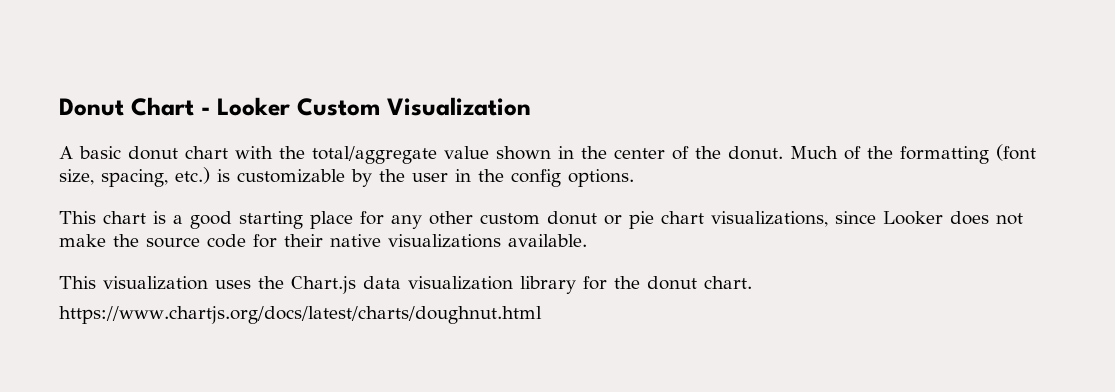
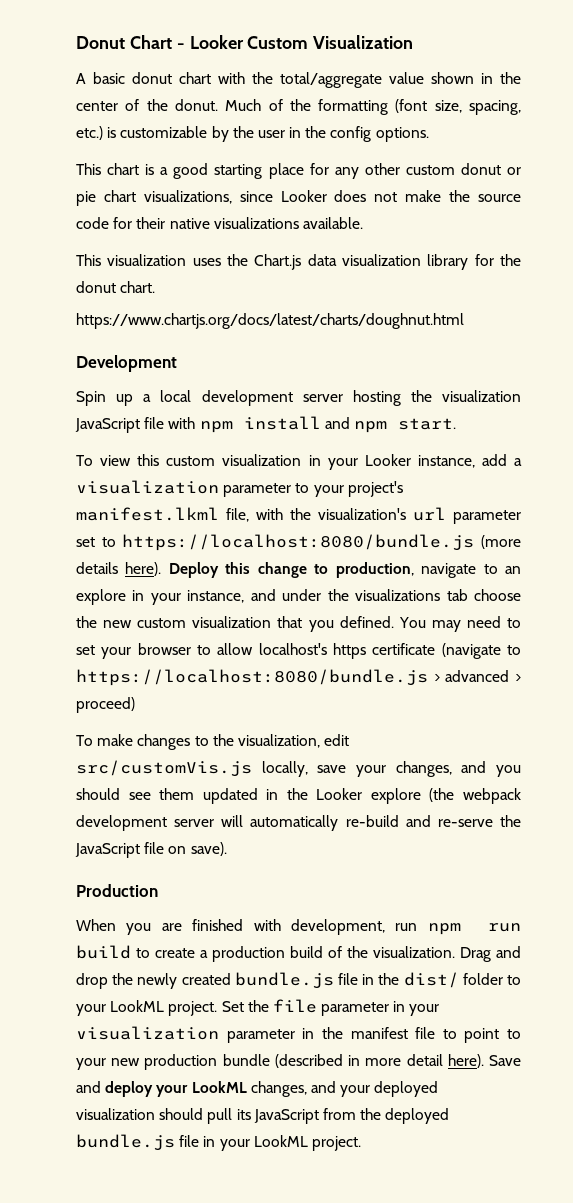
(542, 315) none -> [76,355,177,372] [76,390,521,406] [75,416,456,433] [76,454,522,470] [76,480,403,497] [76,507,521,524] [76,534,521,551] [76,562,521,578] [76,589,521,605] [76,616,521,632] [76,643,521,659] [76,669,521,686] [76,697,135,713] [76,734,350,750] [76,760,521,777] [76,788,521,804] [76,815,522,831] [75,842,227,858] [76,884,158,897] [76,919,521,935] [76,945,521,962] [76,972,521,989] [76,999,440,1016] [76,1026,521,1043] [76,1054,521,1070] [76,1081,439,1097] [76,1108,450,1124] [76,1134,361,1151] // Development // Spin up a local development server hosting the visualization JavaScript file with npm install and npm start. // To view this custom visualization in your Looker instance, add a visualization parameter to your project's manifest.lkml file, with the visualization's url parameter set to https://localhost:8080/bundle.js (more details here). Deploy this change to production, navigate to an explore in your instance, and under the visualizations tab choose the new custom visualization that you defined. You may need to set your browser to allow localhost's https certificate (navigate to https://localhost:8080/bundle.js > advanced > proceed) // To make changes to the visualization, edit src/customVis.js locally, save your changes, and you should see them updated in the Looker explore (the webpack development server will automatically re-build and re-serve the JavaScript file on save). // Production // When you are finished with development, run npm run build to create a production build of the visualization. Drag and drop the newly created bundle.js file in the dist/ folder to your LookML project. Set the file parameter in your visualization parameter in the manifest file to point to your new production bundle (described in more detail here). Save and deploy your LookML changes, and your deployed visualization should pull its JavaScript from the deployed bundle.js file in your LookML project.

